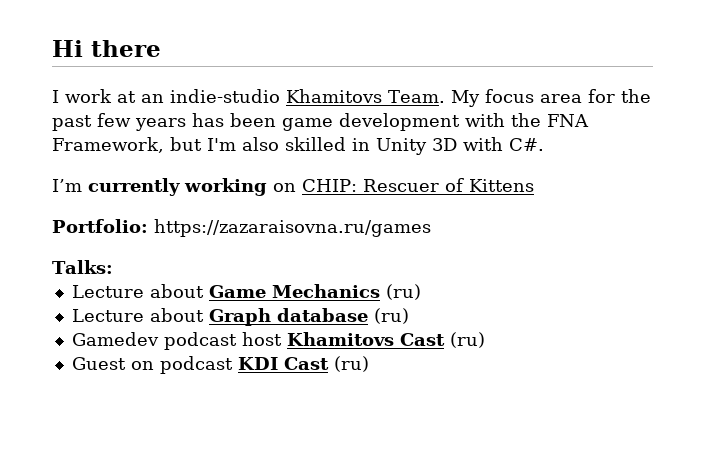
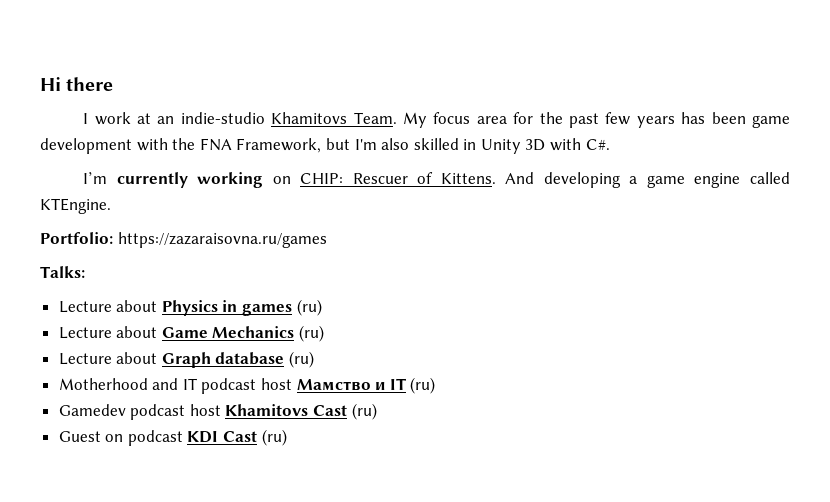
[469,179,534,192] [52,219,431,237] [52,260,113,274] Kittens // Portfolio: https://zazaraisovna.ru/games // Talks: -> [440,172,791,188] [40,198,111,214] [40,232,327,248] [40,266,85,278] [58,299,322,316] Kittens. And developing a game engine called KTEngine. // Portfolio: https://zazaraisovna.ru/games // Talks: // Lecture about Physics in games (ru)
(409, 316) none -> [58,377,436,394] // Motherhood and IT podcast host Мамство и IT (ru)

